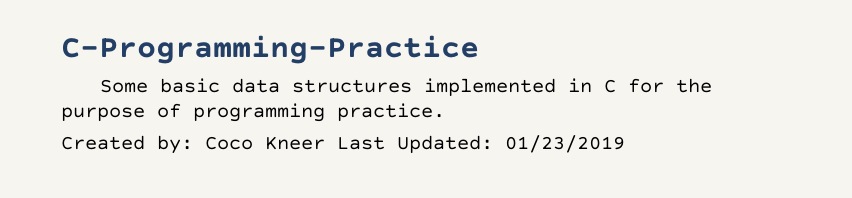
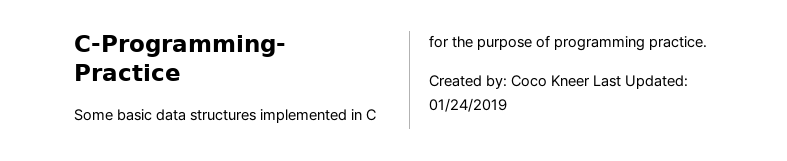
[505,135,625,153] 01/23/2019 -> [429,98,507,112] 01/24/2019

